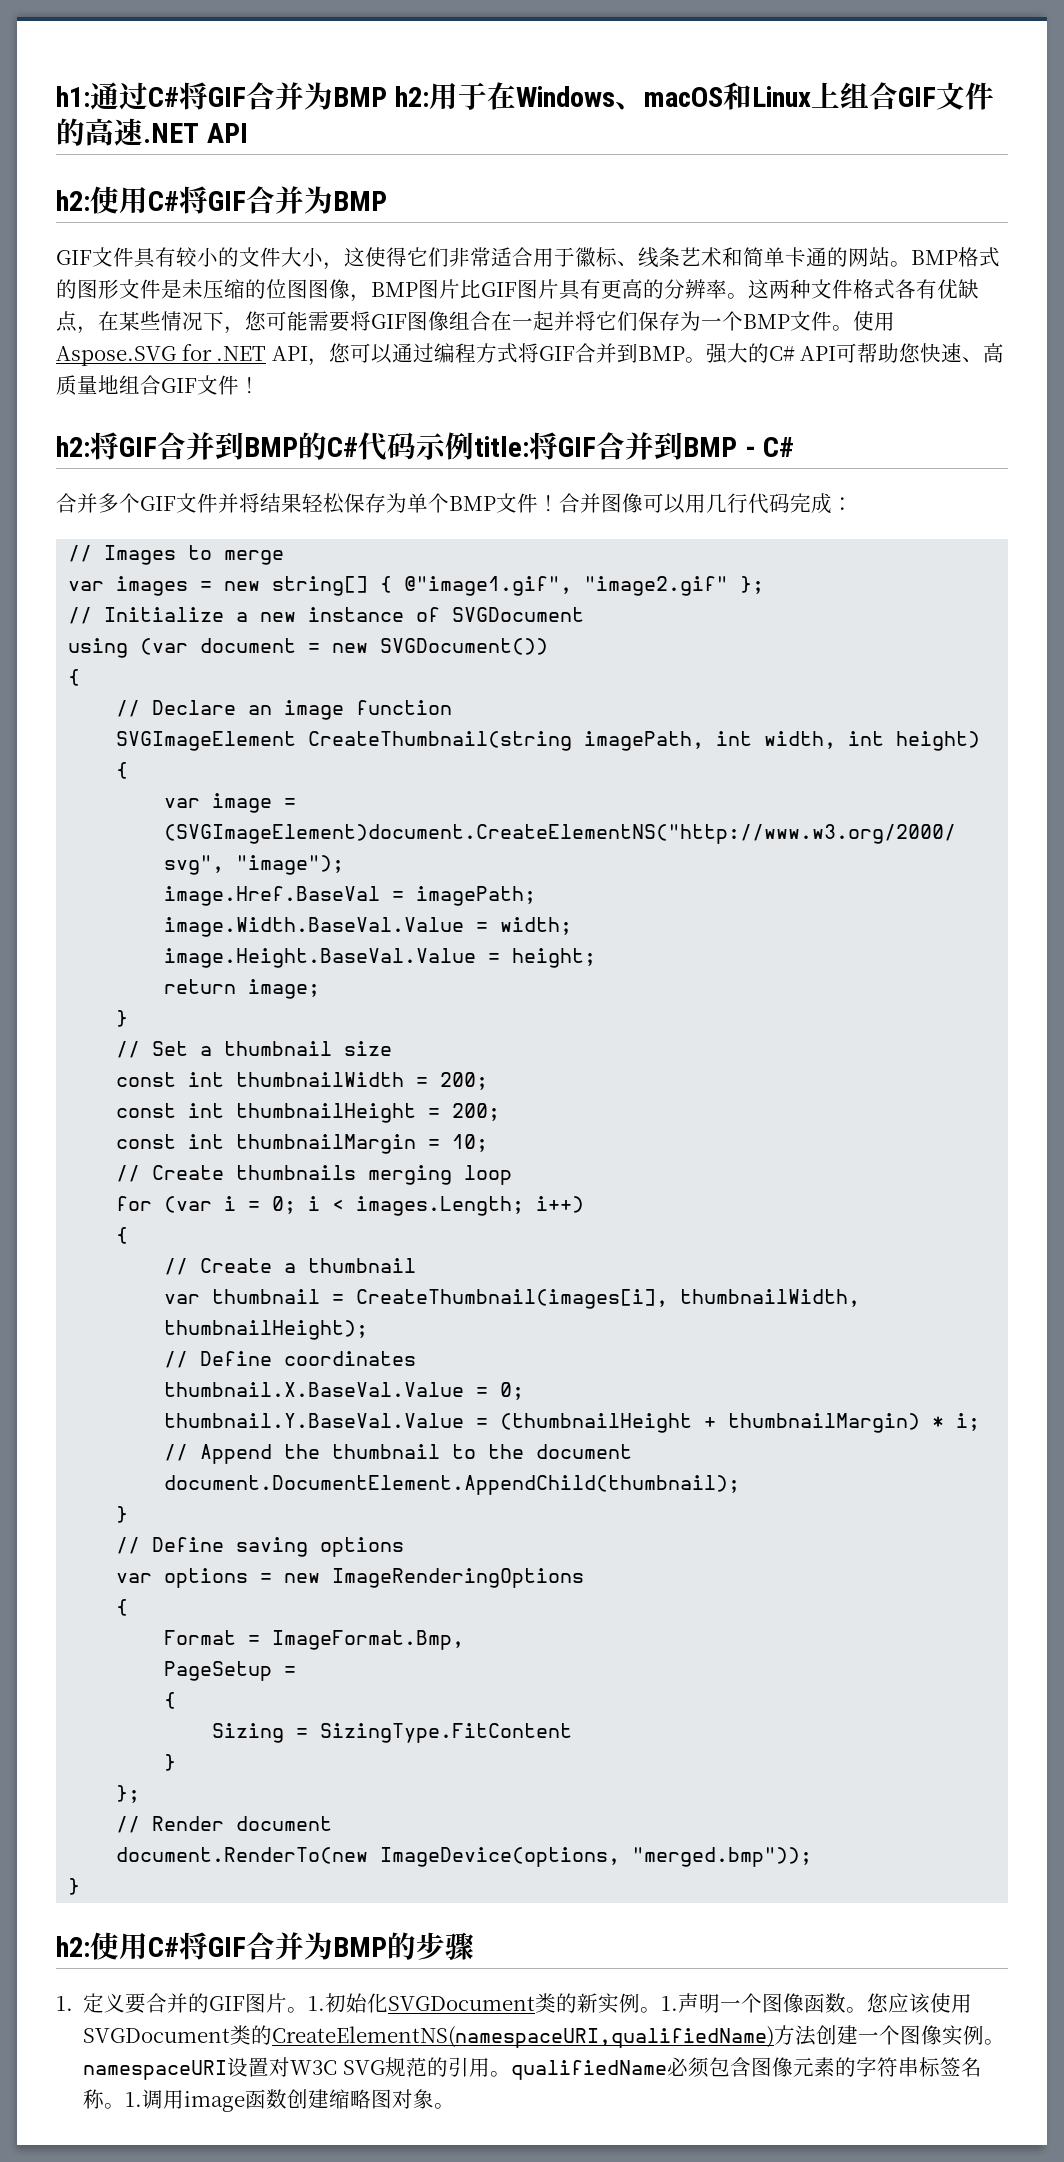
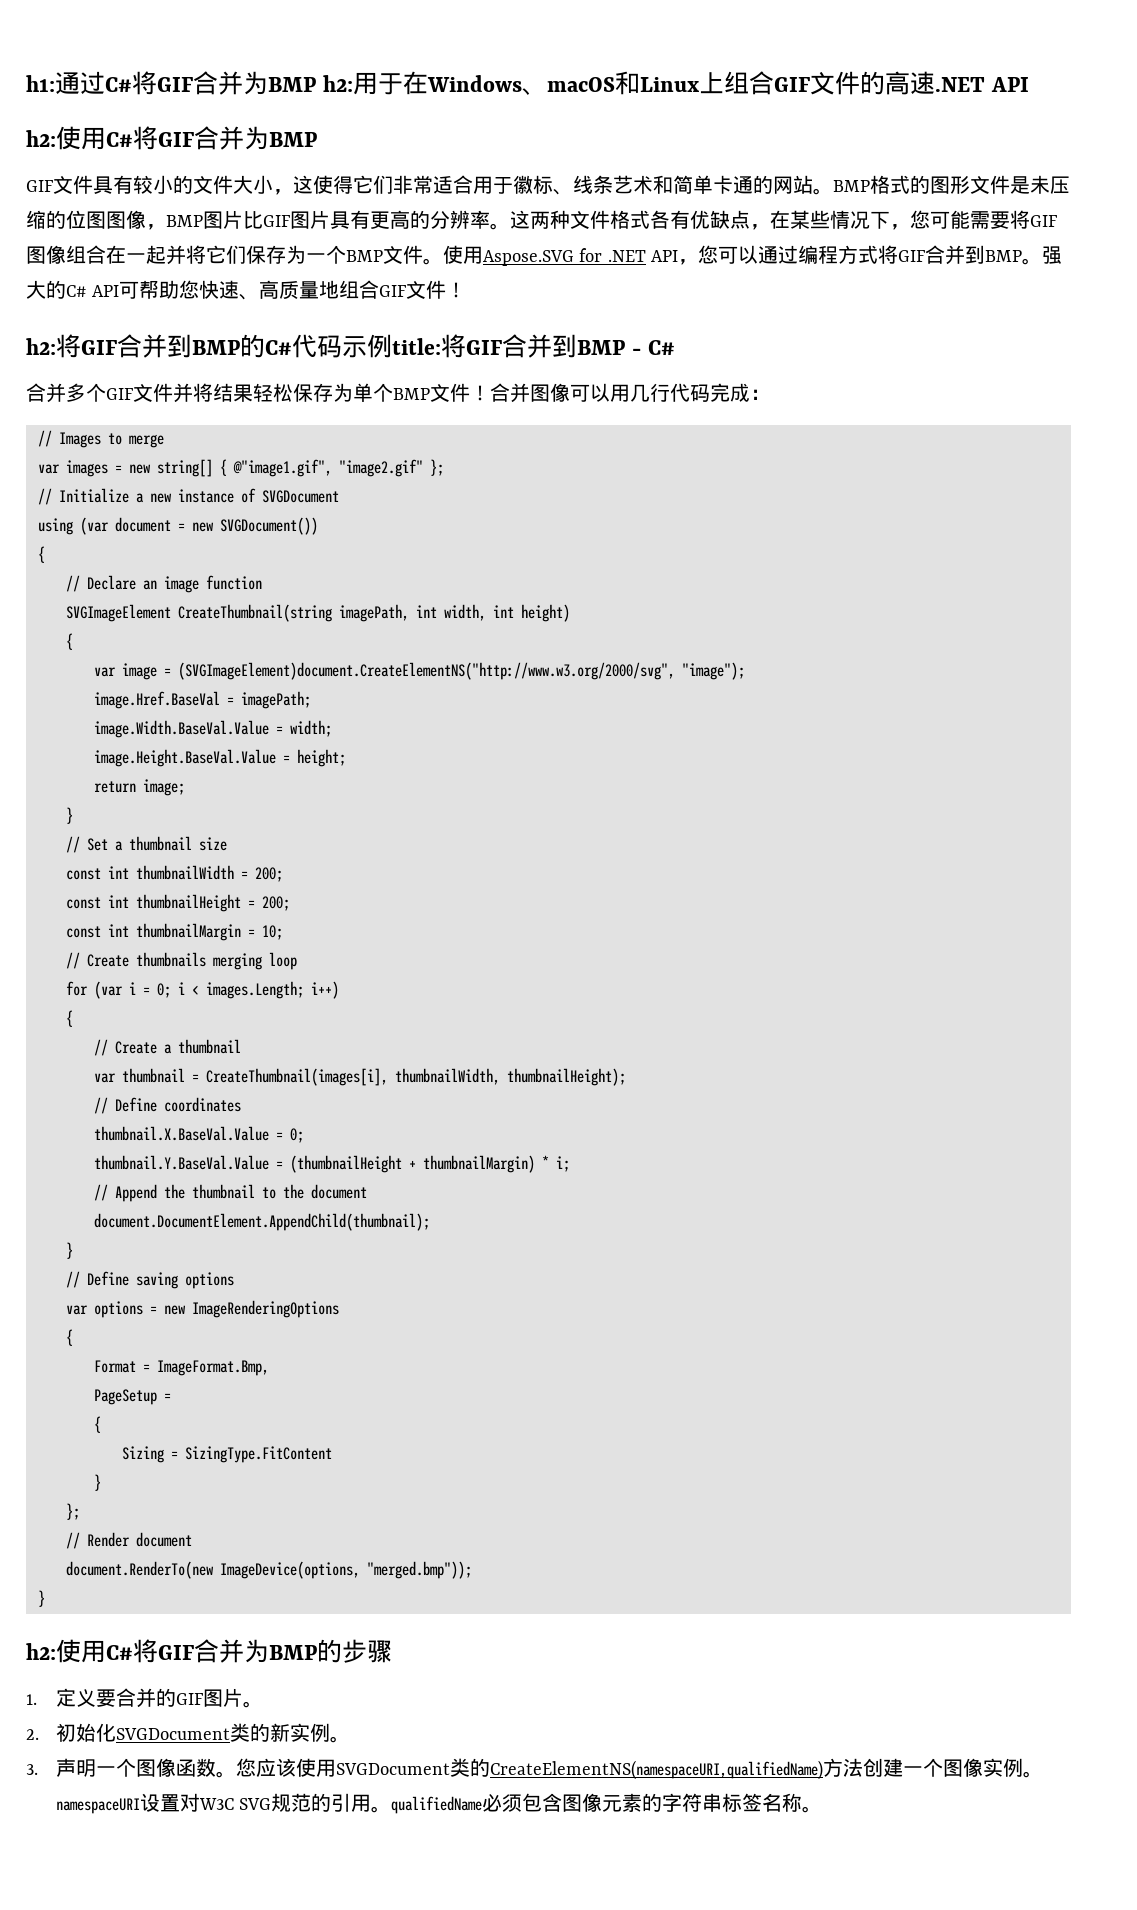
[308,1996,326,2011] 1. -> [26,1729,39,1740] // 2.
[661,1996,679,2011] 1. -> [26,1764,38,1775] // 3.
[125,2089,456,2112] 1.调用image函数创建缩略图对象。 -> (823, 1809) none

